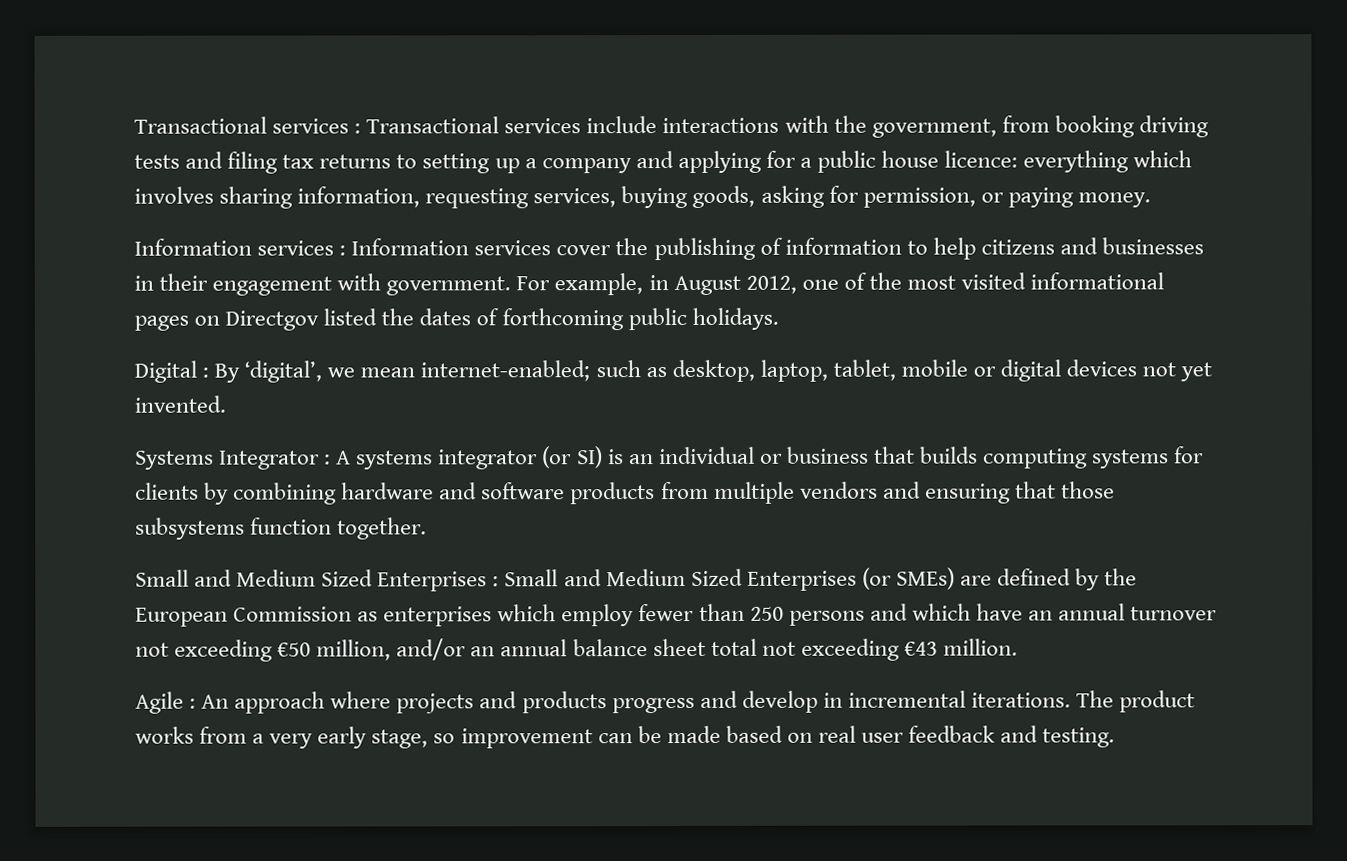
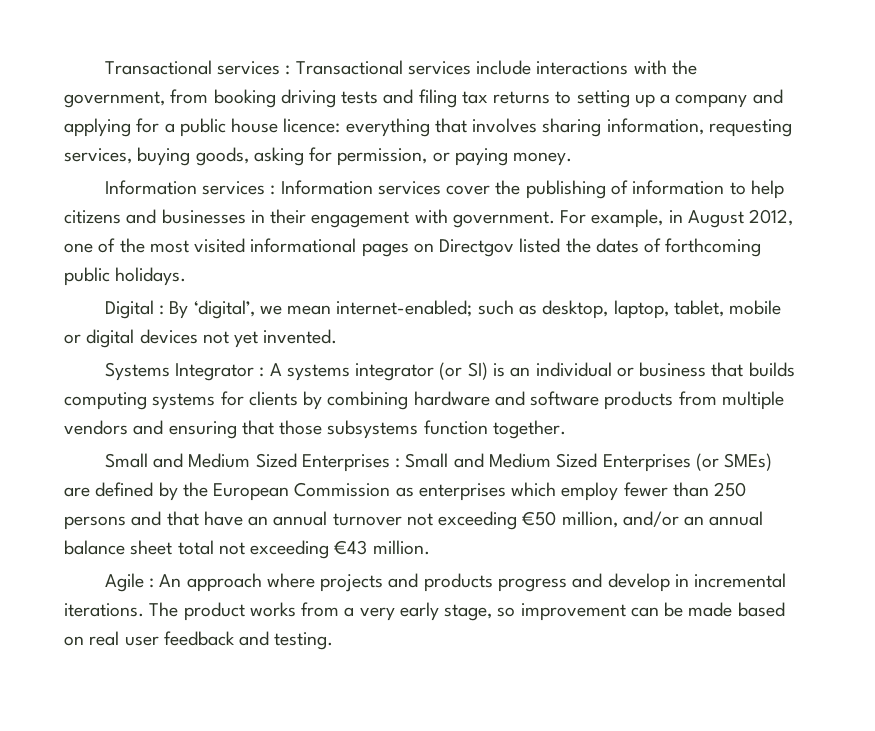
[1133,150,1193,168] which -> [434,118,467,133] that
[911,603,971,621] which -> [166,511,199,526] that

